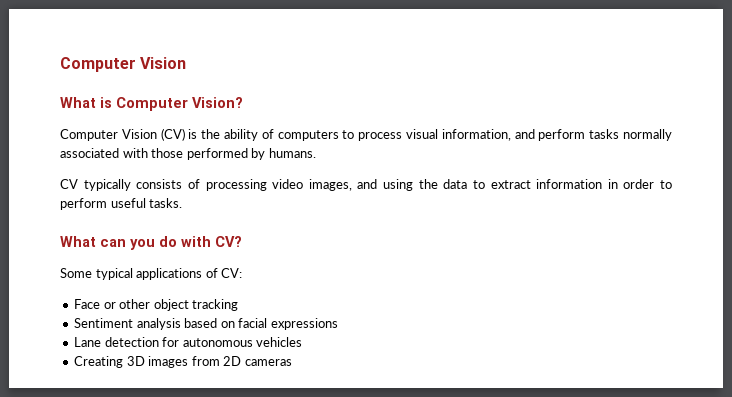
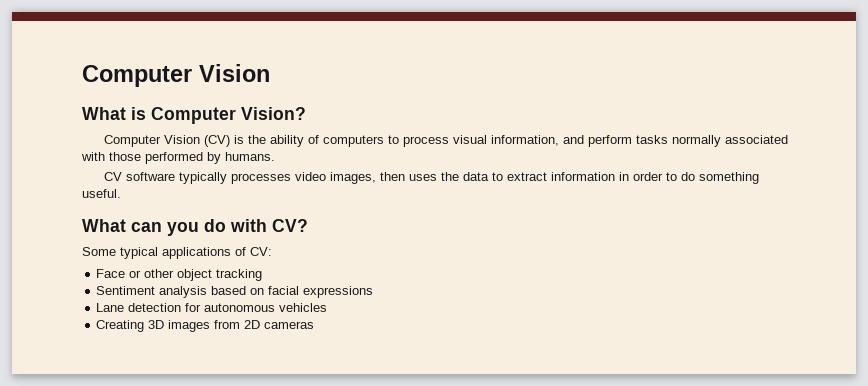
[83,179,413,191] typically consists of processing video images, and using -> [126,172,438,184] software typically processes video images, then uses
[60,198,183,210] perform useful tasks. -> [681,172,760,184] [82,189,121,198] do something useful.

